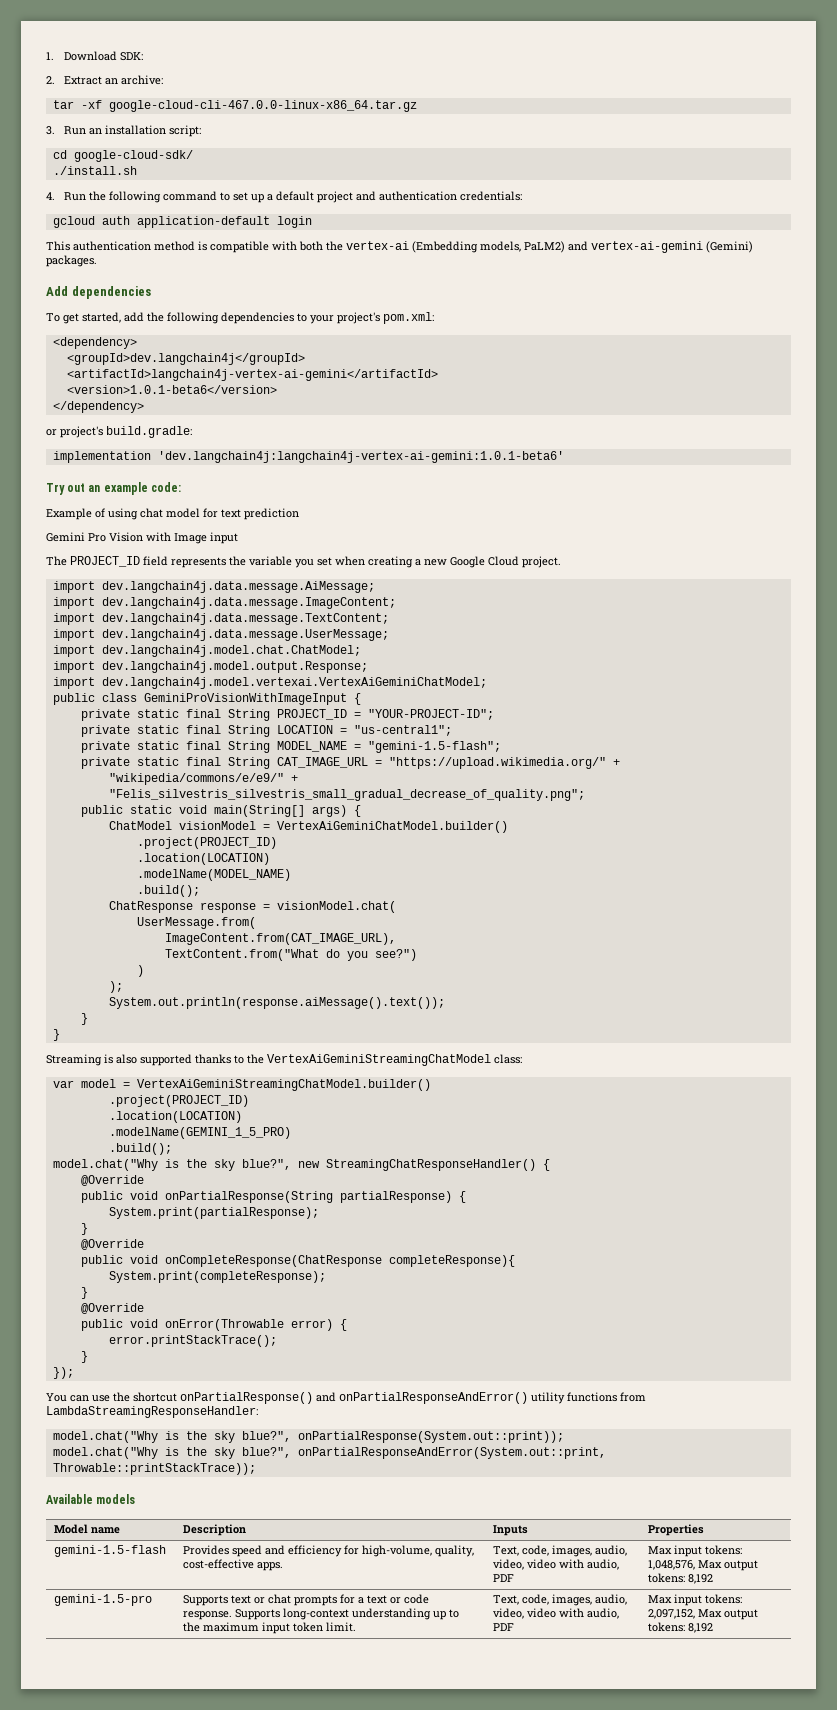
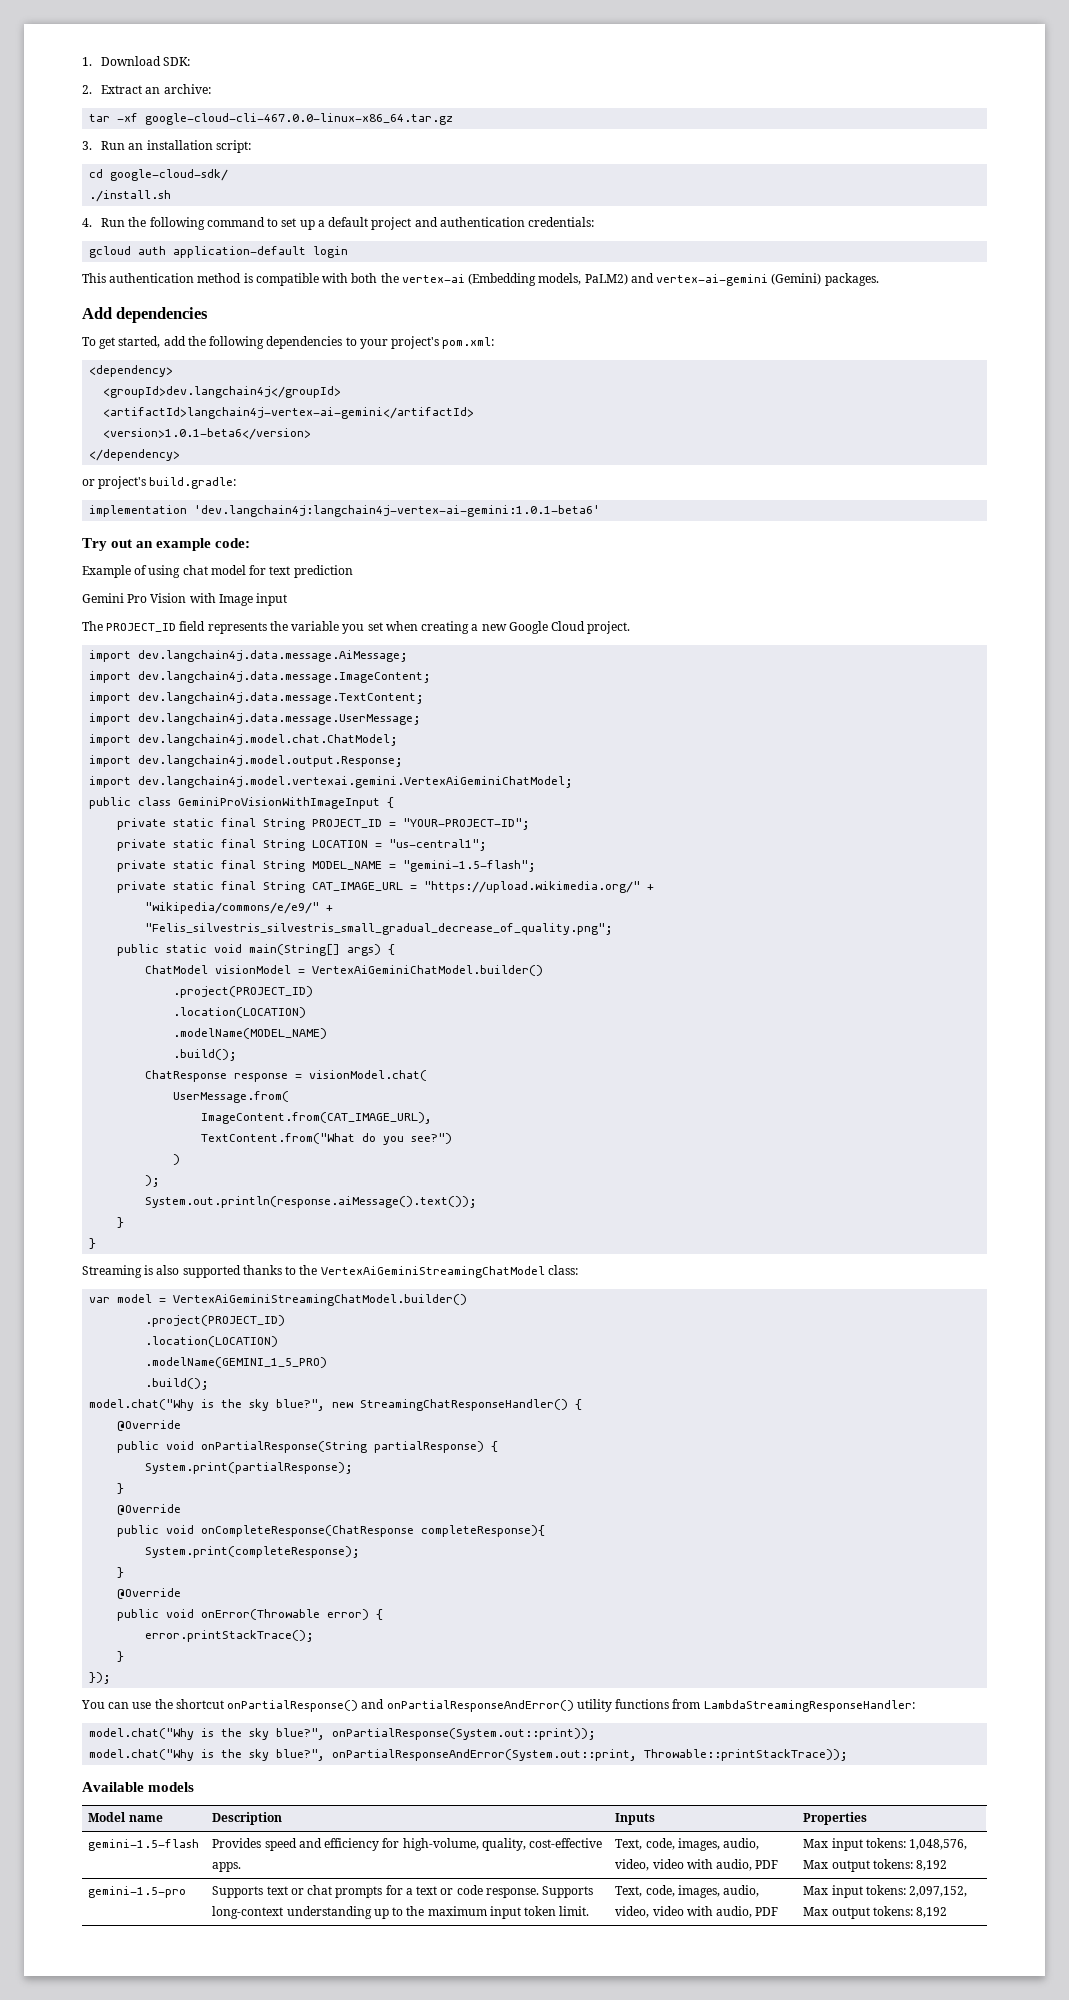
[101,677,487,689] dev.langchain4j.model.vertexai.VertexAiGeminiChatModel; -> [138,776,574,788] dev.langchain4j.model.vertexai.gemini.VertexAiGeminiChatModel;

